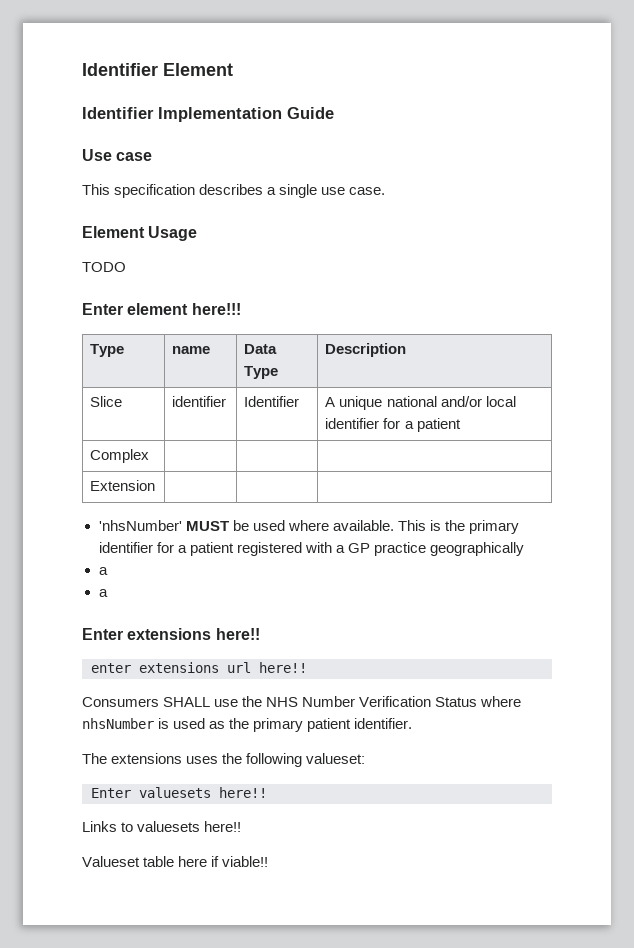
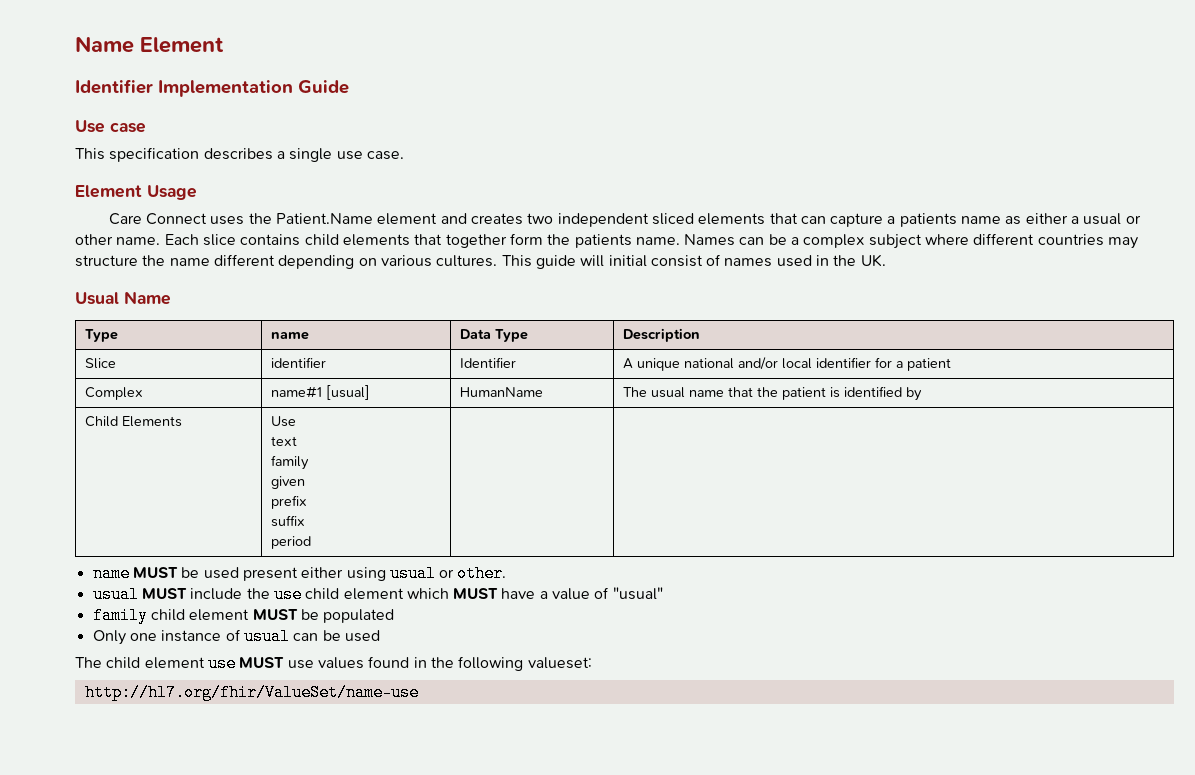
[82,63,158,76] Identifier -> [75,36,134,53] Name
[82,262,126,272] [82,303,241,315] TODO // Enter element here!!! -> [108,213,1141,227] [75,233,1139,249] [75,254,886,269] [75,291,171,305] Care Connect uses the Patient.Name element and creates two independent sliced elements that can capture a patients name as either a usual or other name. Each slice contains child elements that together form the patients name. Names can be a complex subject where different countries may structure the name different depending on various cultures. This guide will initial consist of names used in the UK. // Usual Name
[90,480,156,491] [98,520,519,534] [98,542,524,556] [98,567,108,575] [98,589,108,597] [82,628,260,640] [91,662,307,673] [82,696,522,707] [82,718,413,732] [82,753,366,767] [91,787,267,798] [82,821,242,832] [82,856,269,867] | | // Extension | | | // 'nhsNumber' MUST be used where available. This is the primary identifier for a patient registered with a GP practice geographically // a // a // Enter extensions here!! // enter extensions url here!! // Consumers SHALL use the NHS Number Verification Status where nhsNumber is used as the primary patient identifier. // The extensions uses the following valueset: // Enter valuesets here!! // Links to valuesets here!! // Valueset table here if viable!! -> [270,385,370,400] [459,387,543,397] [622,386,922,401] [84,416,182,427] [270,416,296,427] [270,436,297,446] [270,455,309,470] [270,476,305,489] [270,495,307,509] [270,515,305,527] [270,536,311,549] [92,565,507,582] [92,586,663,603] [92,607,395,624] [92,628,380,645] [75,655,592,672] [84,684,419,701] name#1 [usual] | HumanName | The usual name that the patient is identified by // Child Elements | Use // text // family // given // prefix // suffix // period | | // name MUST be used present either using usual or other. // usual MUST include the use child element which MUST have a value of "usual" // family child element MUST be populated // Only one instance of usual can be used // The child element use MUST use values found in the following valueset: // http://hl7.org/fhir/ValueSet/name-use

